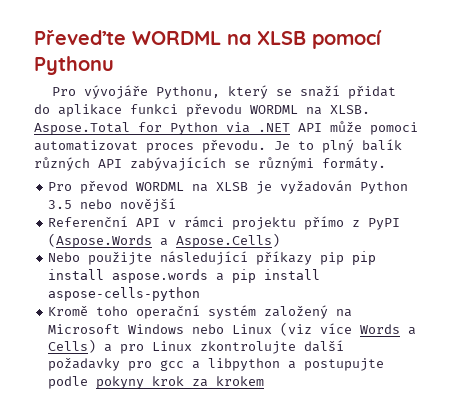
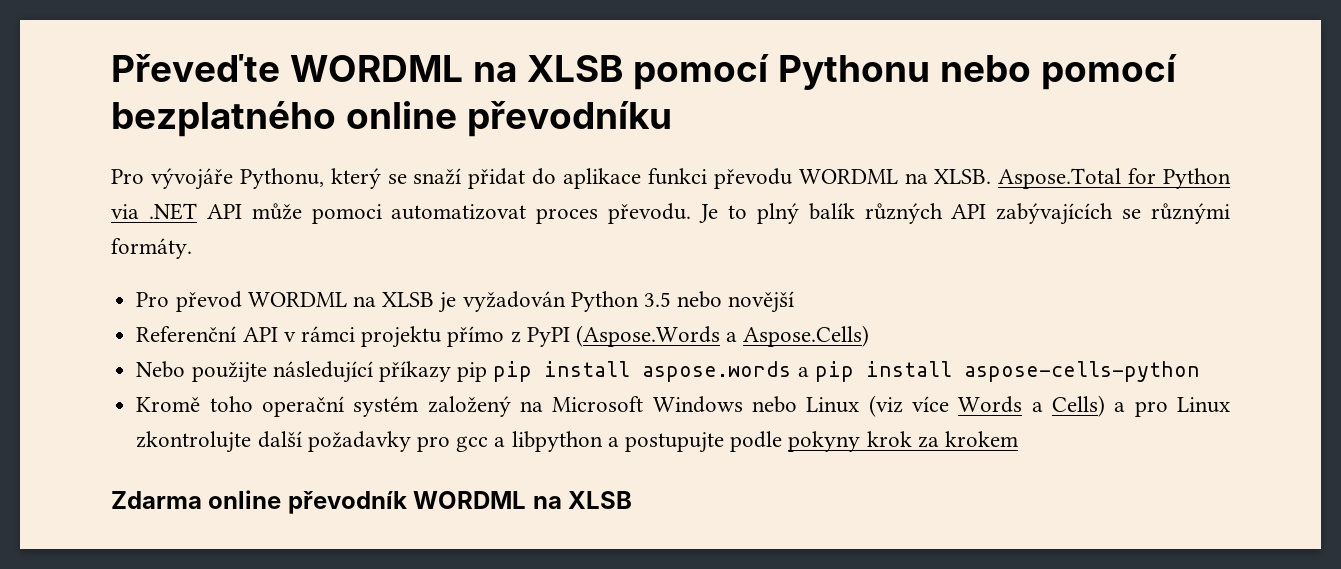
(114, 65) none -> [939,54,1177,90] [111,101,672,137] nebo pomocí bezplatného online převodníku
(265, 381) none -> [111,490,633,514] // Zdarma online převodník WORDML na XLSB

